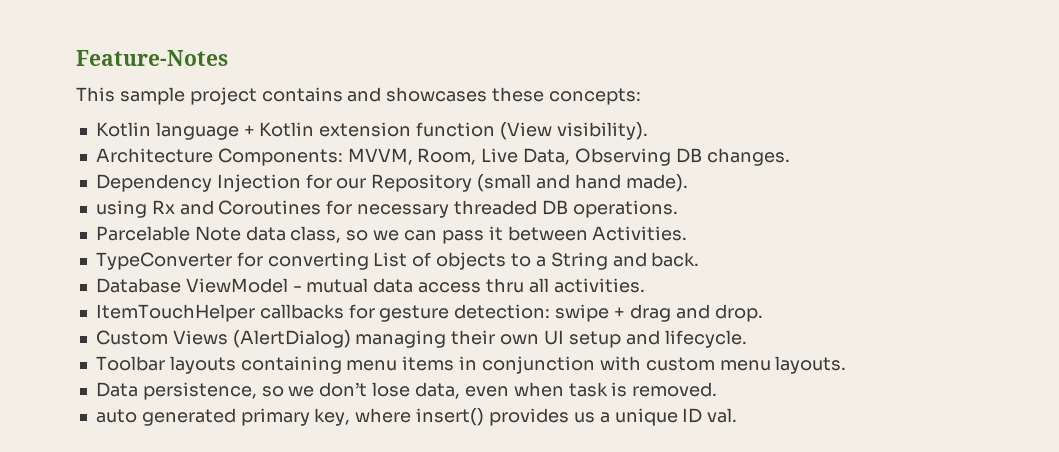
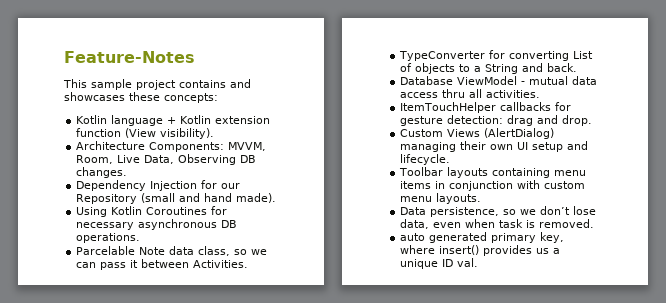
[95,200,214,218] using Rx and -> [76,206,143,217] Using Kotlin
[453,200,537,215] threaded -> [138,219,218,230] asynchronous
[555,304,625,322] swipe + -> (504, 119) none

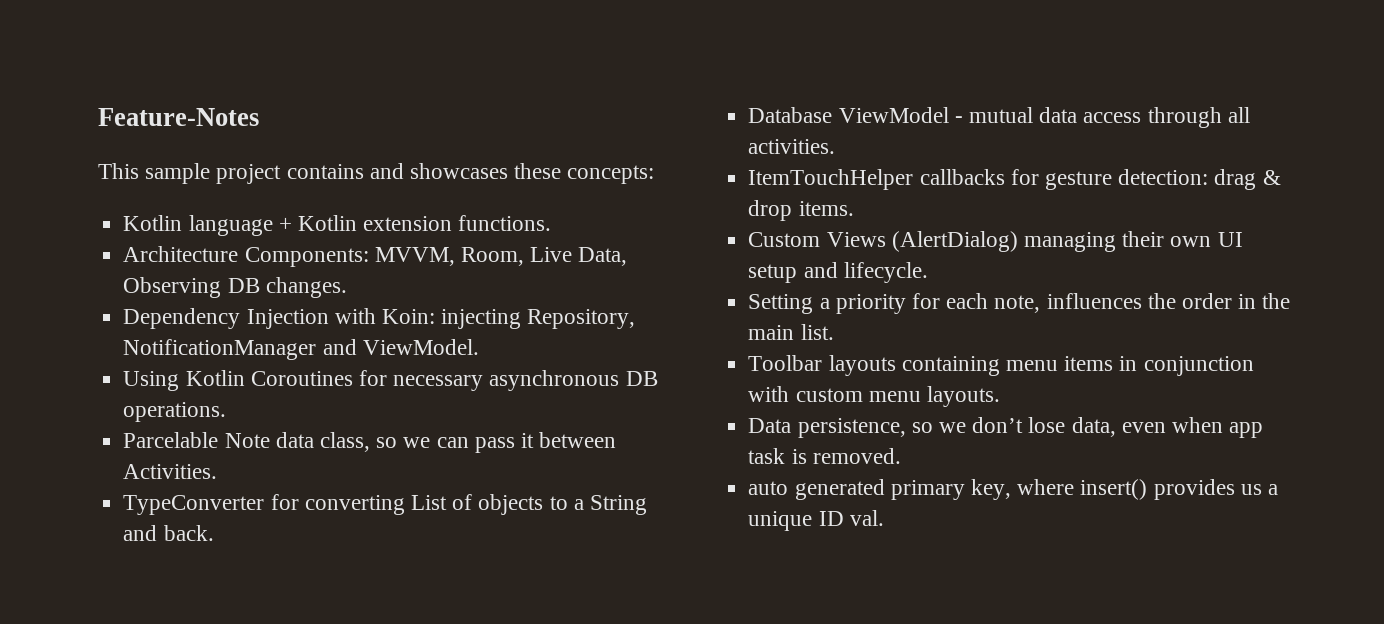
[76,128,215,139] function (View visibility). -> [458,215,552,231] functions.
[201,180,241,189] [76,193,277,204] for our Repository (small and hand made). -> [334,308,636,329] [123,339,479,360] with Koin: injecting Repository, NotificationManager and ViewModel.
[442,89,466,98] thru -> [1147,107,1222,128] through
[537,115,593,126] and drop. -> [1262,170,1281,185] [748,200,854,221] & drop items.
(451, 159) none -> [748,293,1291,314] [748,324,834,340] // Setting a priority for each note, influences the order in the main list.
(496, 223) none -> [1229,422,1264,438] app

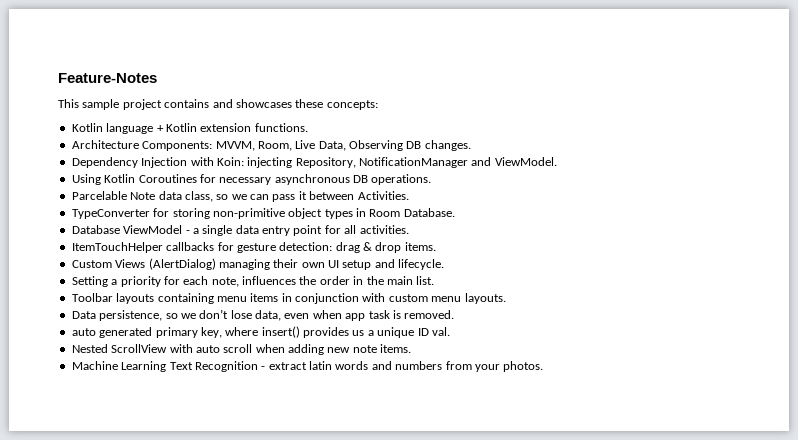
[304,494,647,515] [123,525,214,541] [748,107,1222,128] converting List of objects to a String and back. // Database ViewModel - mutual data access through -> [172,208,455,219] [71,225,341,236] storing non-primitive object types in Room Database. // Database ViewModel - a single data entry point for
(884, 518) none -> [71,344,412,355] [71,361,544,372] // Nested ScrollView with auto scroll when adding new note items. // Machine Learning Text Recognition - extract latin words and numbers from your photos.

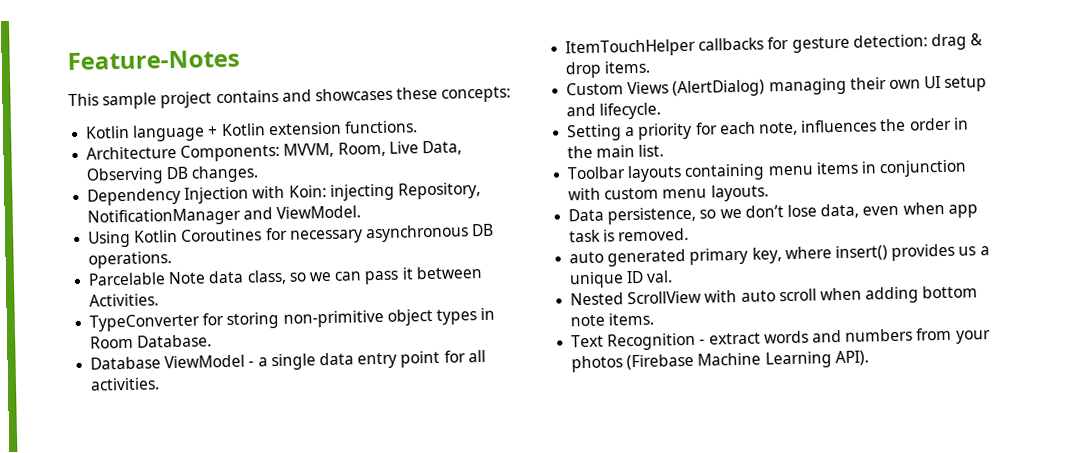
[327,347,351,353] new -> [922,285,979,299] bottom
[71,361,167,372] Machine Learning -> (655, 319) none
[309,361,332,370] latin -> (761, 338) none
[503,361,544,372] photos. -> [571,350,869,373] photos (Firebase Machine Learning API).

